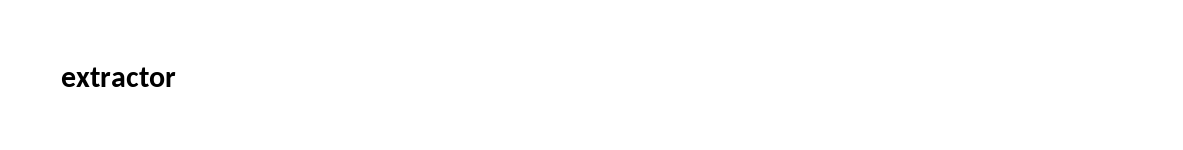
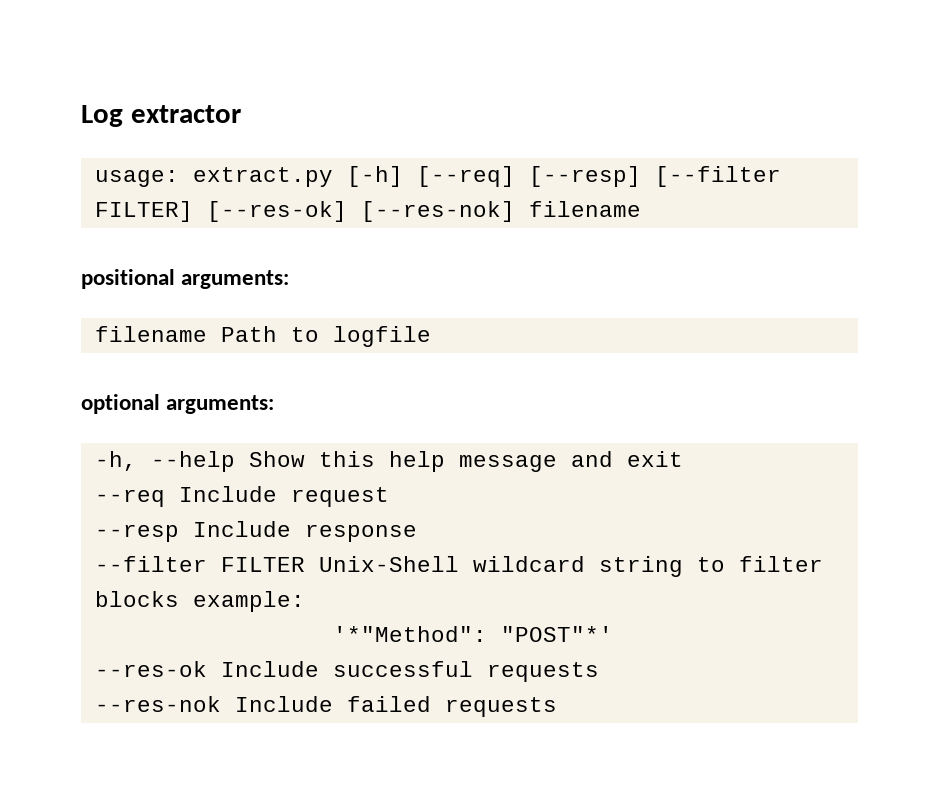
(61, 77) none -> [81,105,123,127] Log
(176, 77) none -> [94,166,781,187] [94,201,641,222] [81,269,290,289] [94,326,431,347] [81,394,275,414] [94,451,683,472] [94,486,389,507] [94,521,417,542] [94,556,823,577] [94,591,305,612] [332,626,613,642] [94,661,599,682] [94,696,557,717] // usage: extract.py [-h] [--req] [--resp] [--filter FILTER] [--res-ok] [--res-nok] filename // positional arguments: // filename Path to logfile // optional arguments: // -h, --help Show this help message and exit // --req Include request // --resp Include response // --filter FILTER Unix-Shell wildcard string to filter blocks example: // '*"Method": "POST"*' // --res-ok Include successful requests // --res-nok Include failed requests

